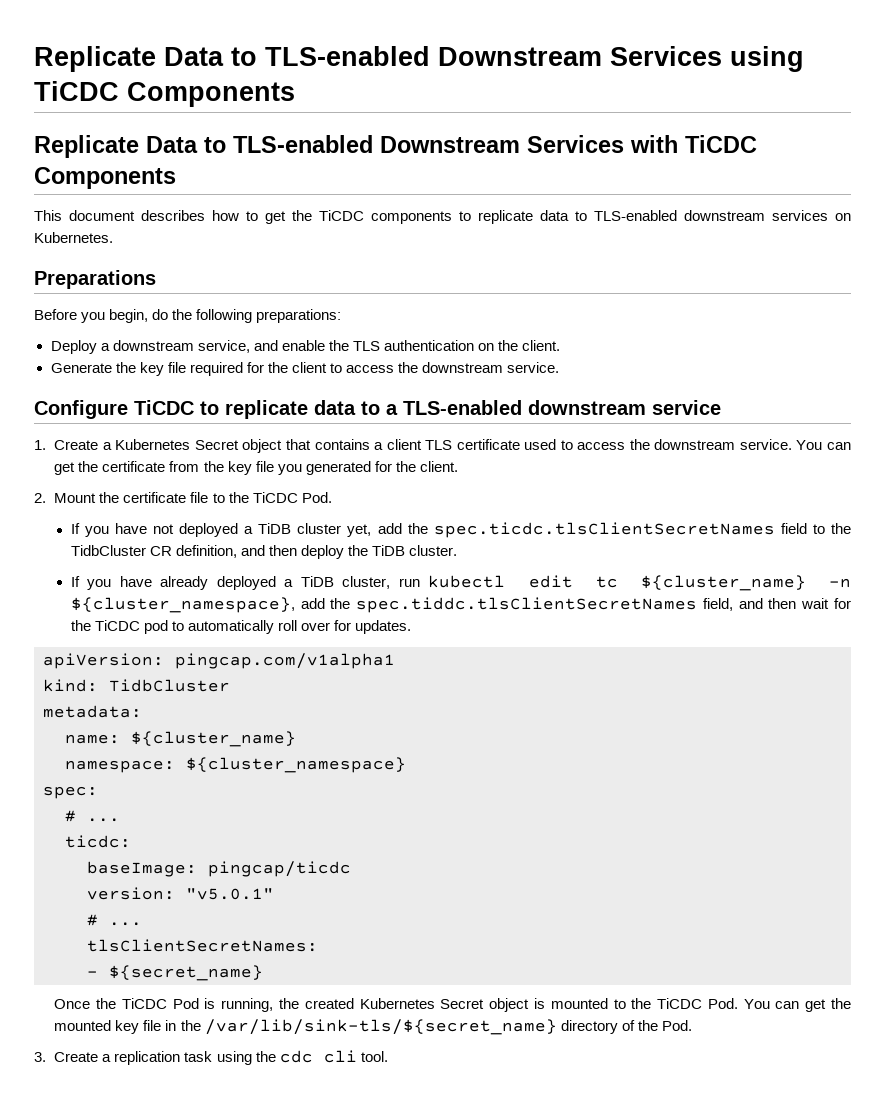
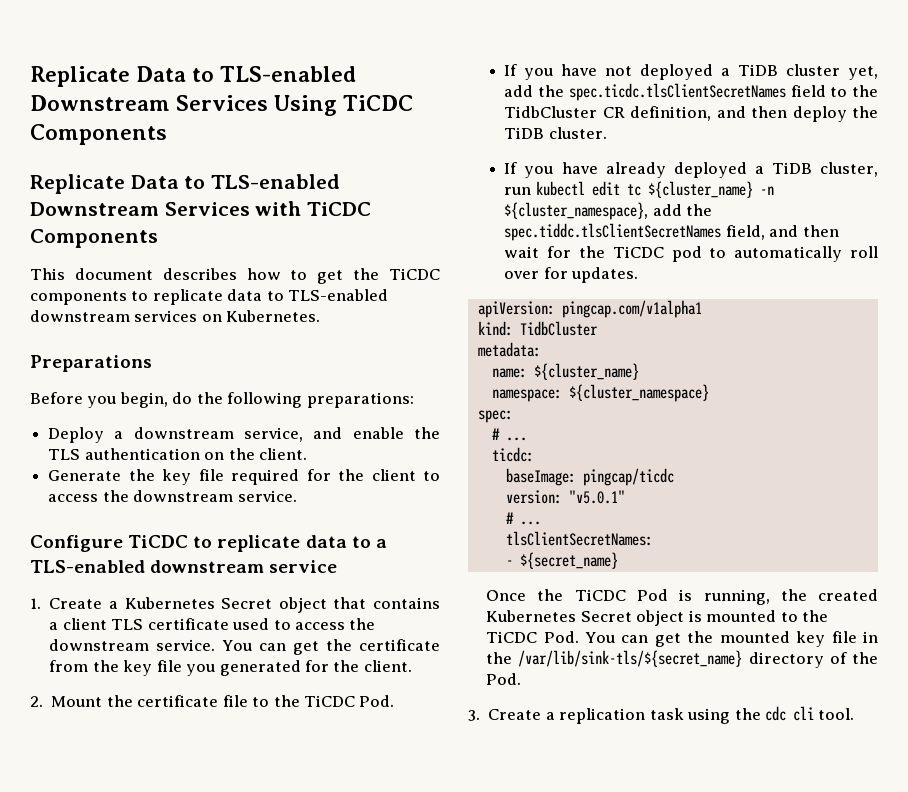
[34,46,804,72] Replicate Data to TLS-enabled Downstream Services using -> [30,66,357,87] [30,95,338,116] Replicate Data to TLS-enabled Downstream Services Using

